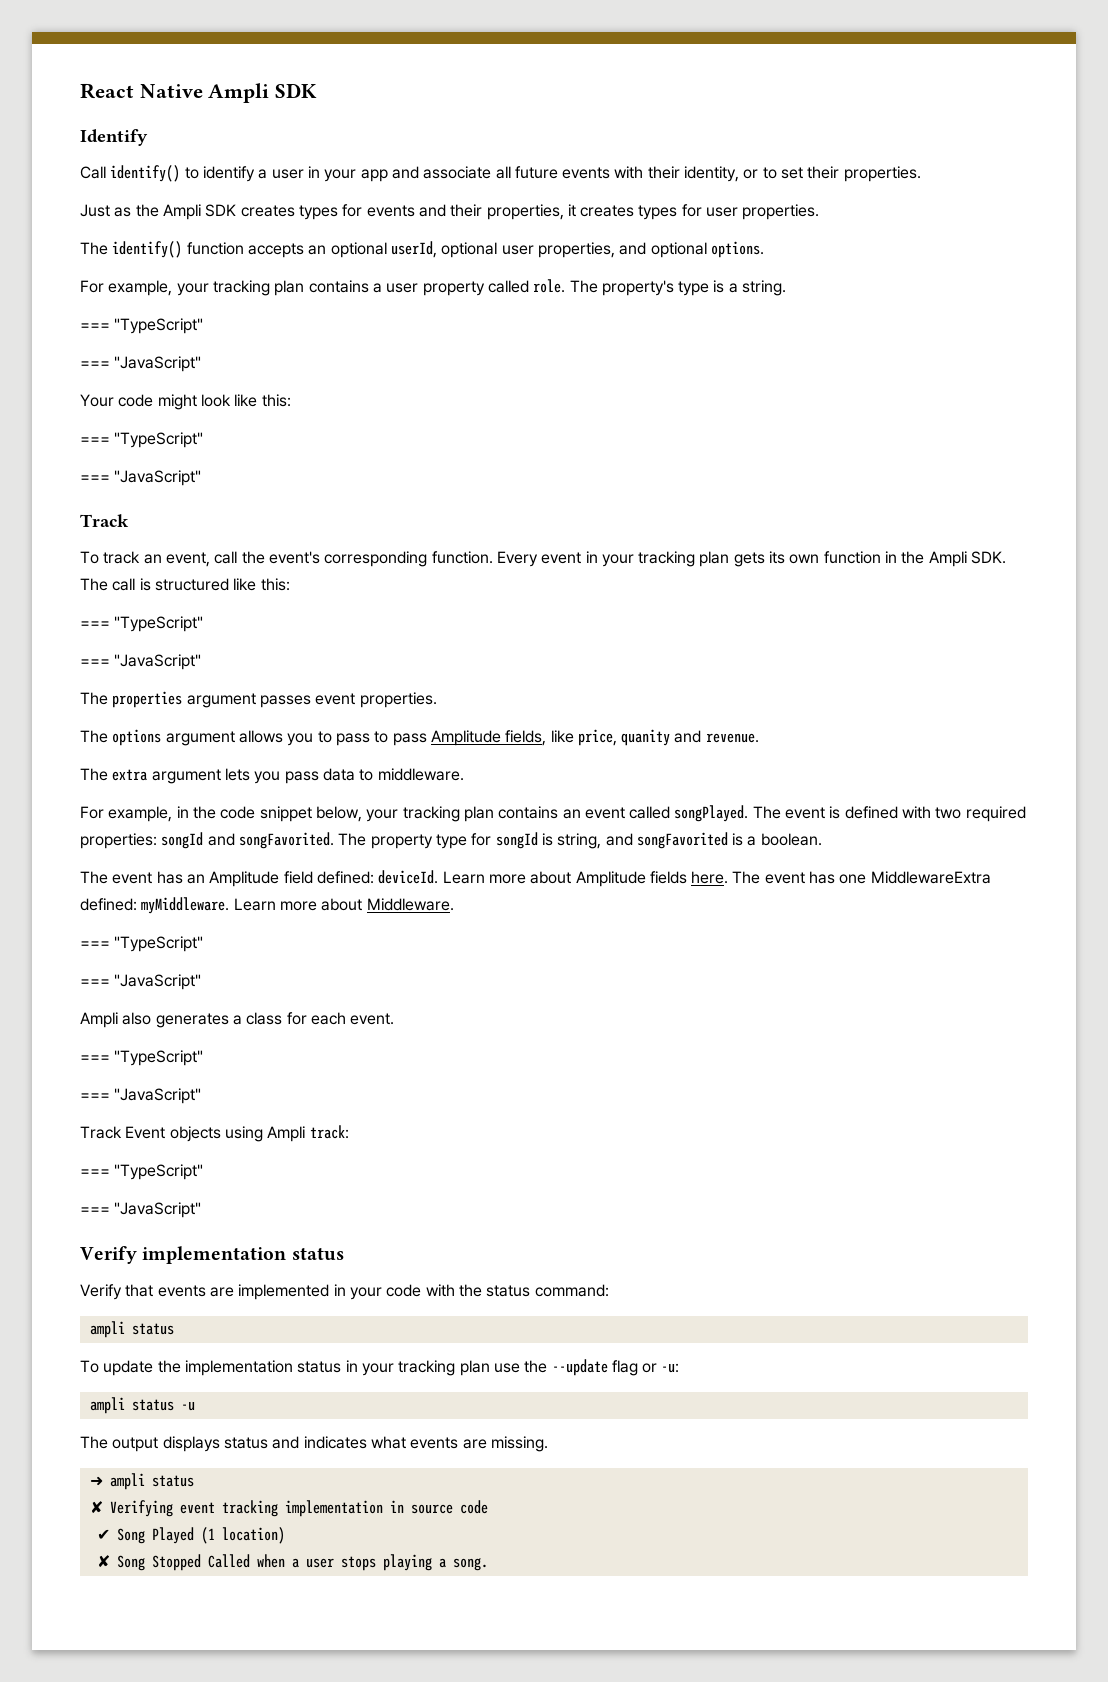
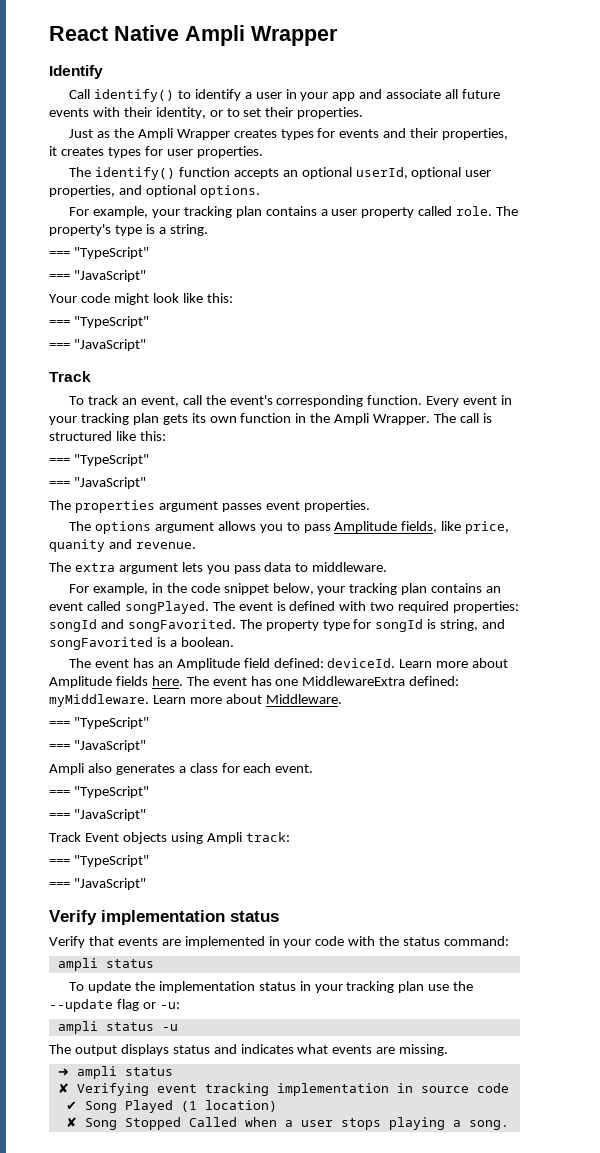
[275,83,318,98] SDK -> [251,26,338,46] Wrapper
[205,204,237,217] SDK -> [176,129,230,140] Wrapper
[971,551,1007,564] SDK. -> [373,414,431,425] Wrapper.
[374,731,427,746] to pass -> (331, 528) none

